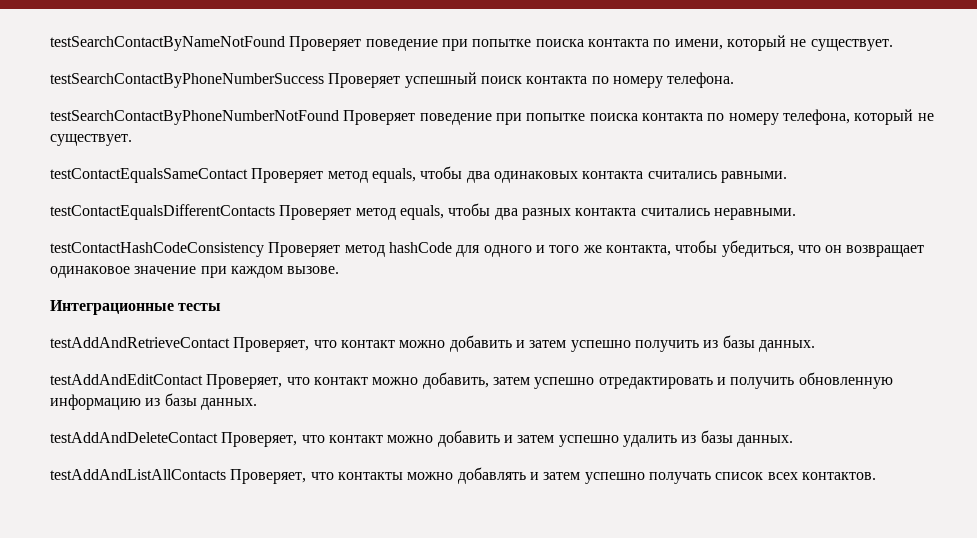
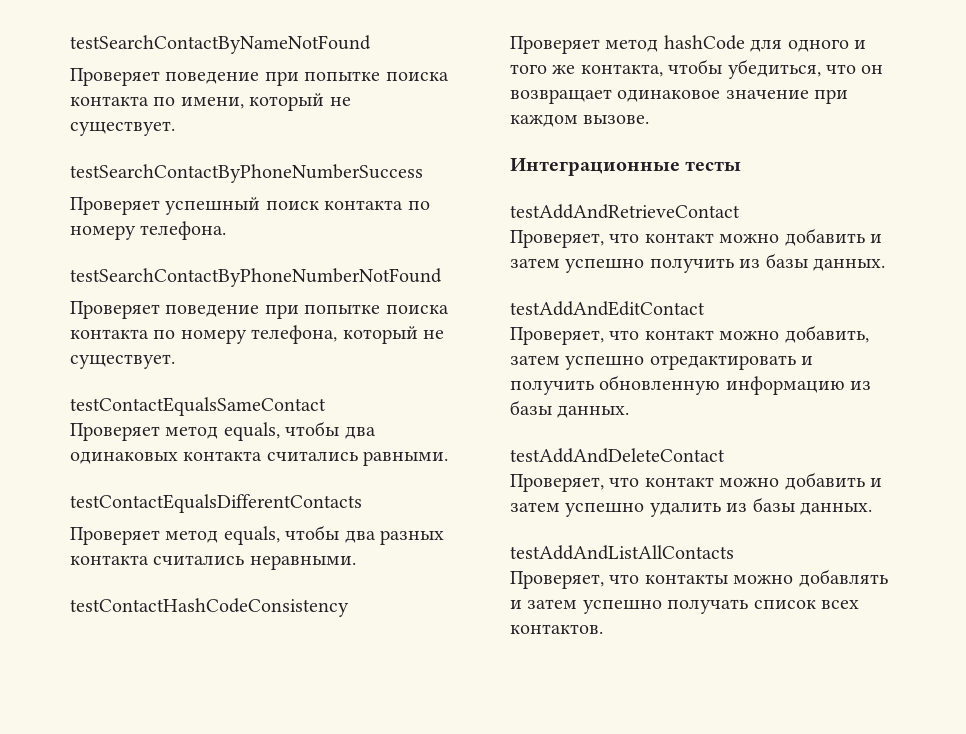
(285, 43) none -> (371, 44) //
(324, 80) none -> (423, 173) //
(339, 117) none -> (442, 277) //
(248, 175) none -> (326, 406) //
(275, 212) none -> (362, 503) //
(264, 249) none -> (349, 607) //
(230, 342) none -> (740, 211) //
(203, 379) none -> (705, 308) //
(218, 437) none -> (725, 455) //
(226, 474) none -> (734, 552) //

